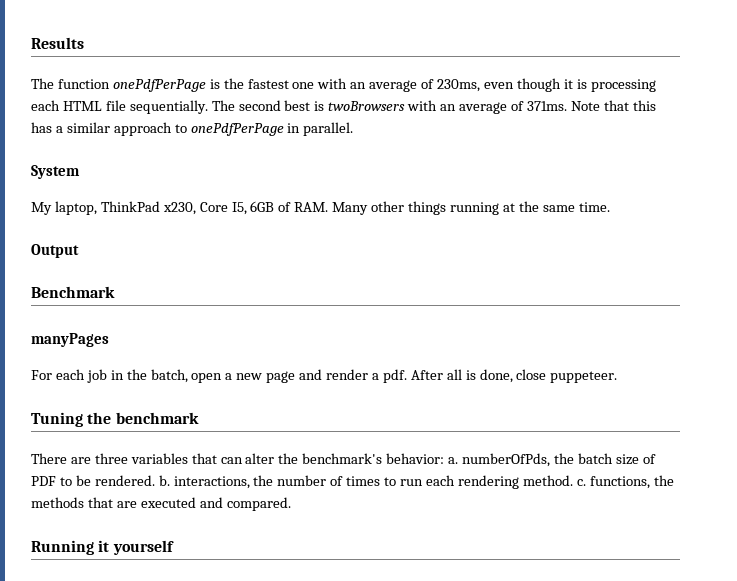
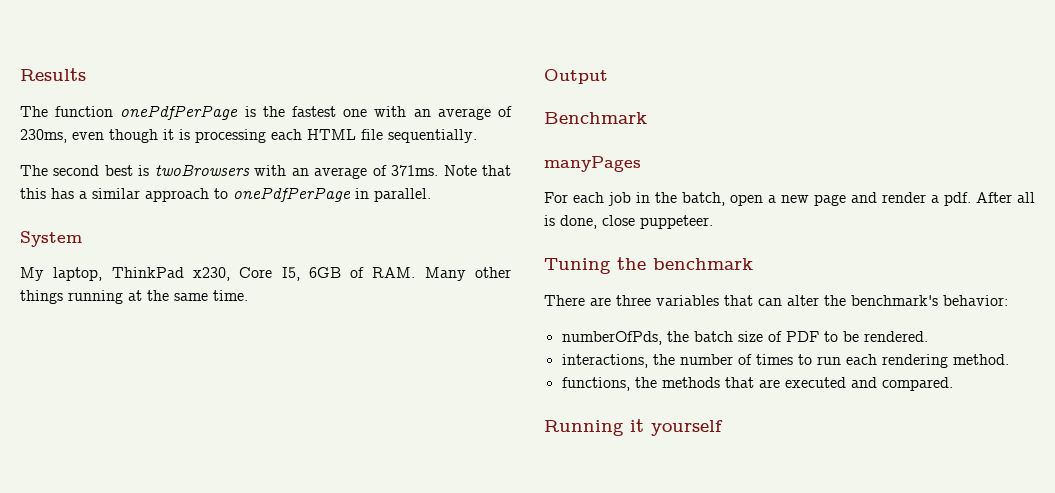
(208, 107) none -> (477, 136) //
[448,457,459,464] a. -> (1008, 300) //
[158,475,170,486] b. -> (928, 336) //
[576,479,586,486] c. -> (1009, 359) //

